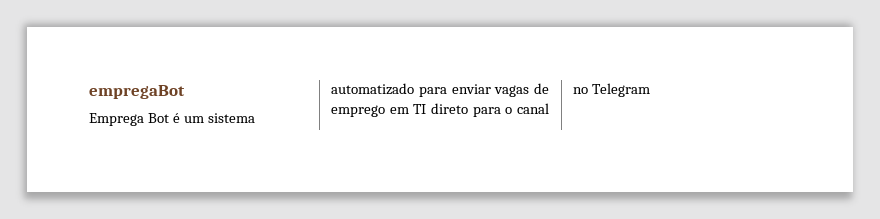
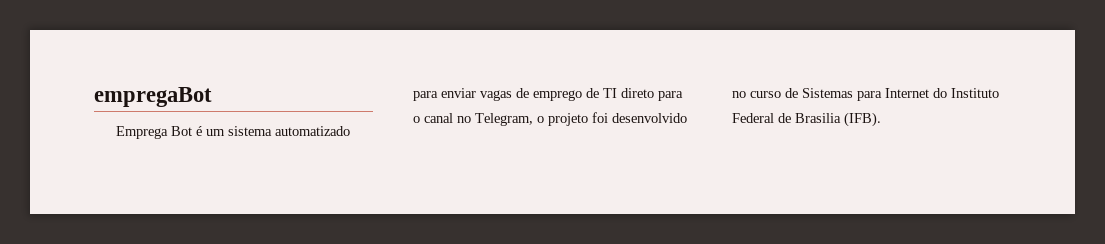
[389,107,409,114] em -> [586,88,599,98] de
[591,83,650,97] Telegram -> [475,112,687,126] [732,88,999,101] [732,112,881,127] Telegram, o projeto foi desenvolvido no curso de Sistemas para Internet do Instituto Federal de Brasilia (IFB).

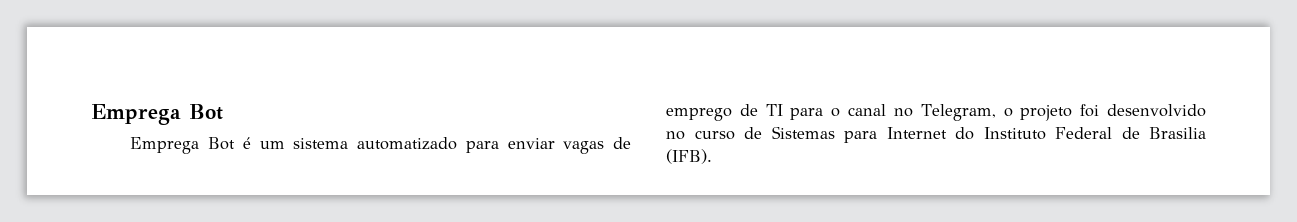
[94,87,212,107] empregaBot -> [91,104,223,125] Emprega Bot
[621,88,654,98] direto -> (783, 110) none

